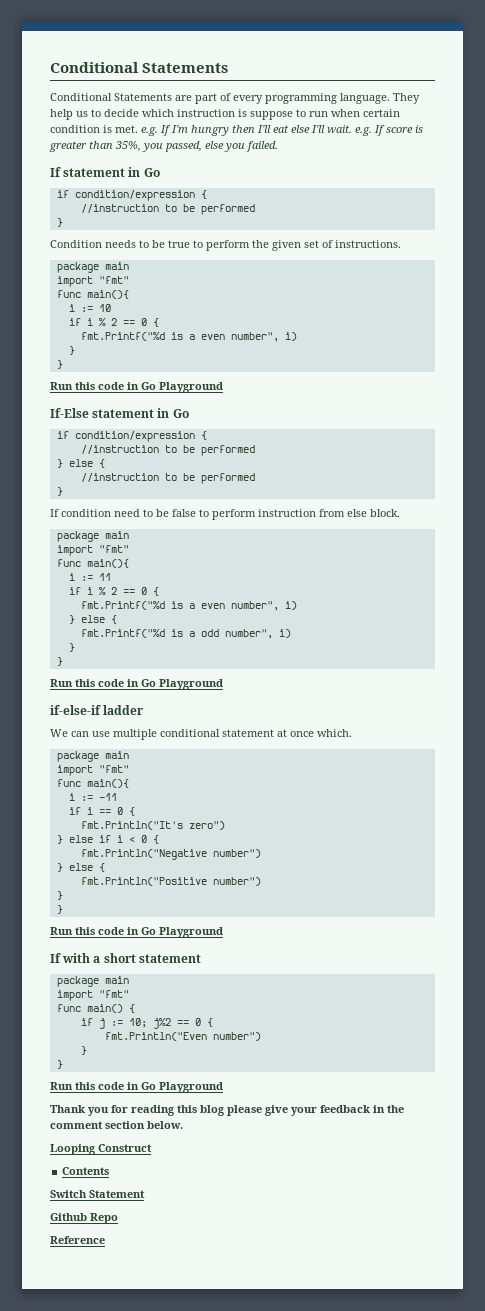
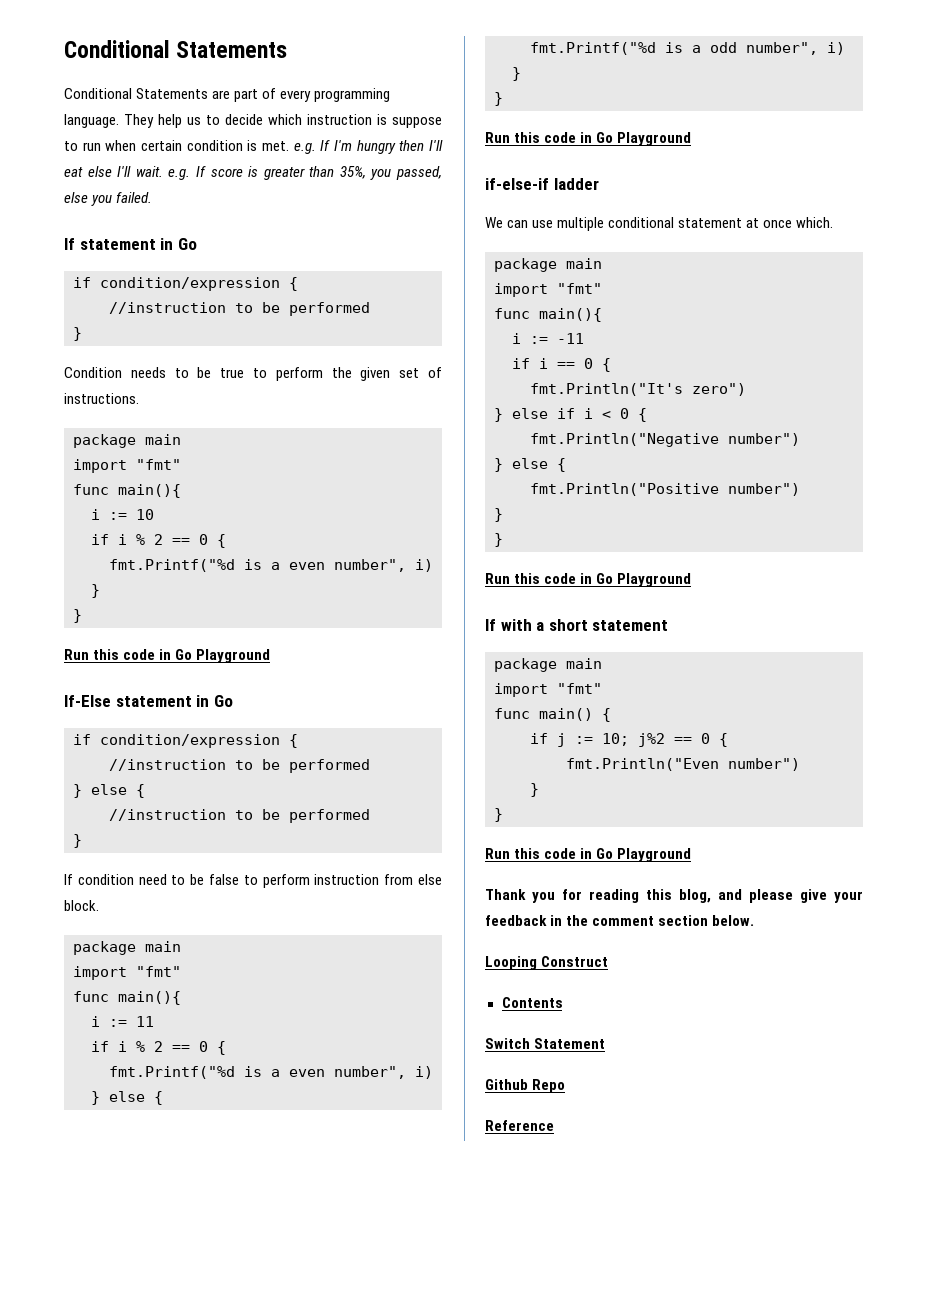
[200,1105,225,1116] blog -> [679,889,742,903] blog, and

